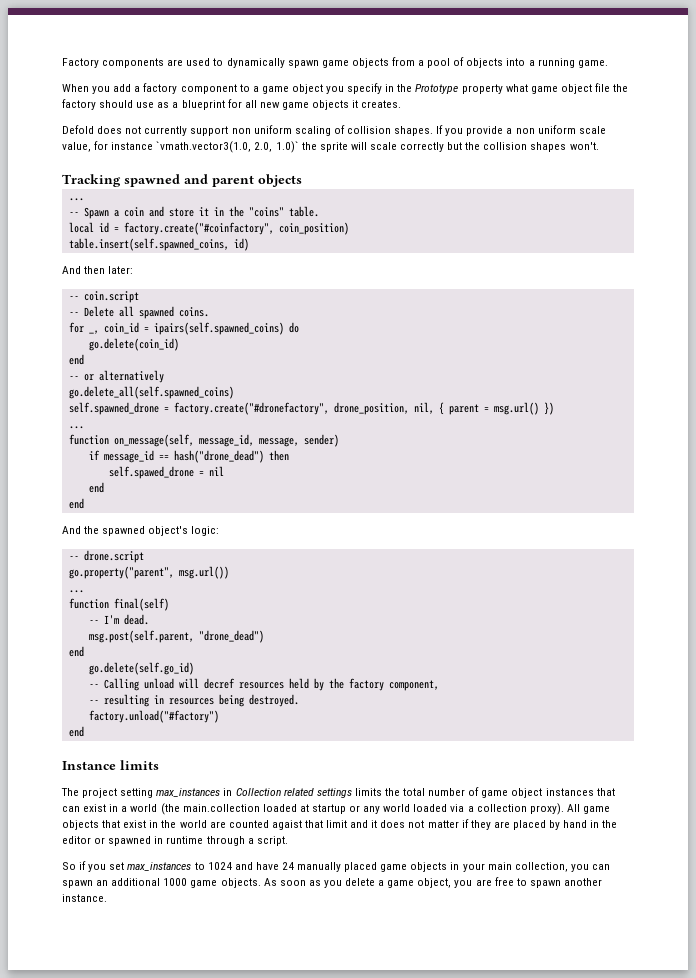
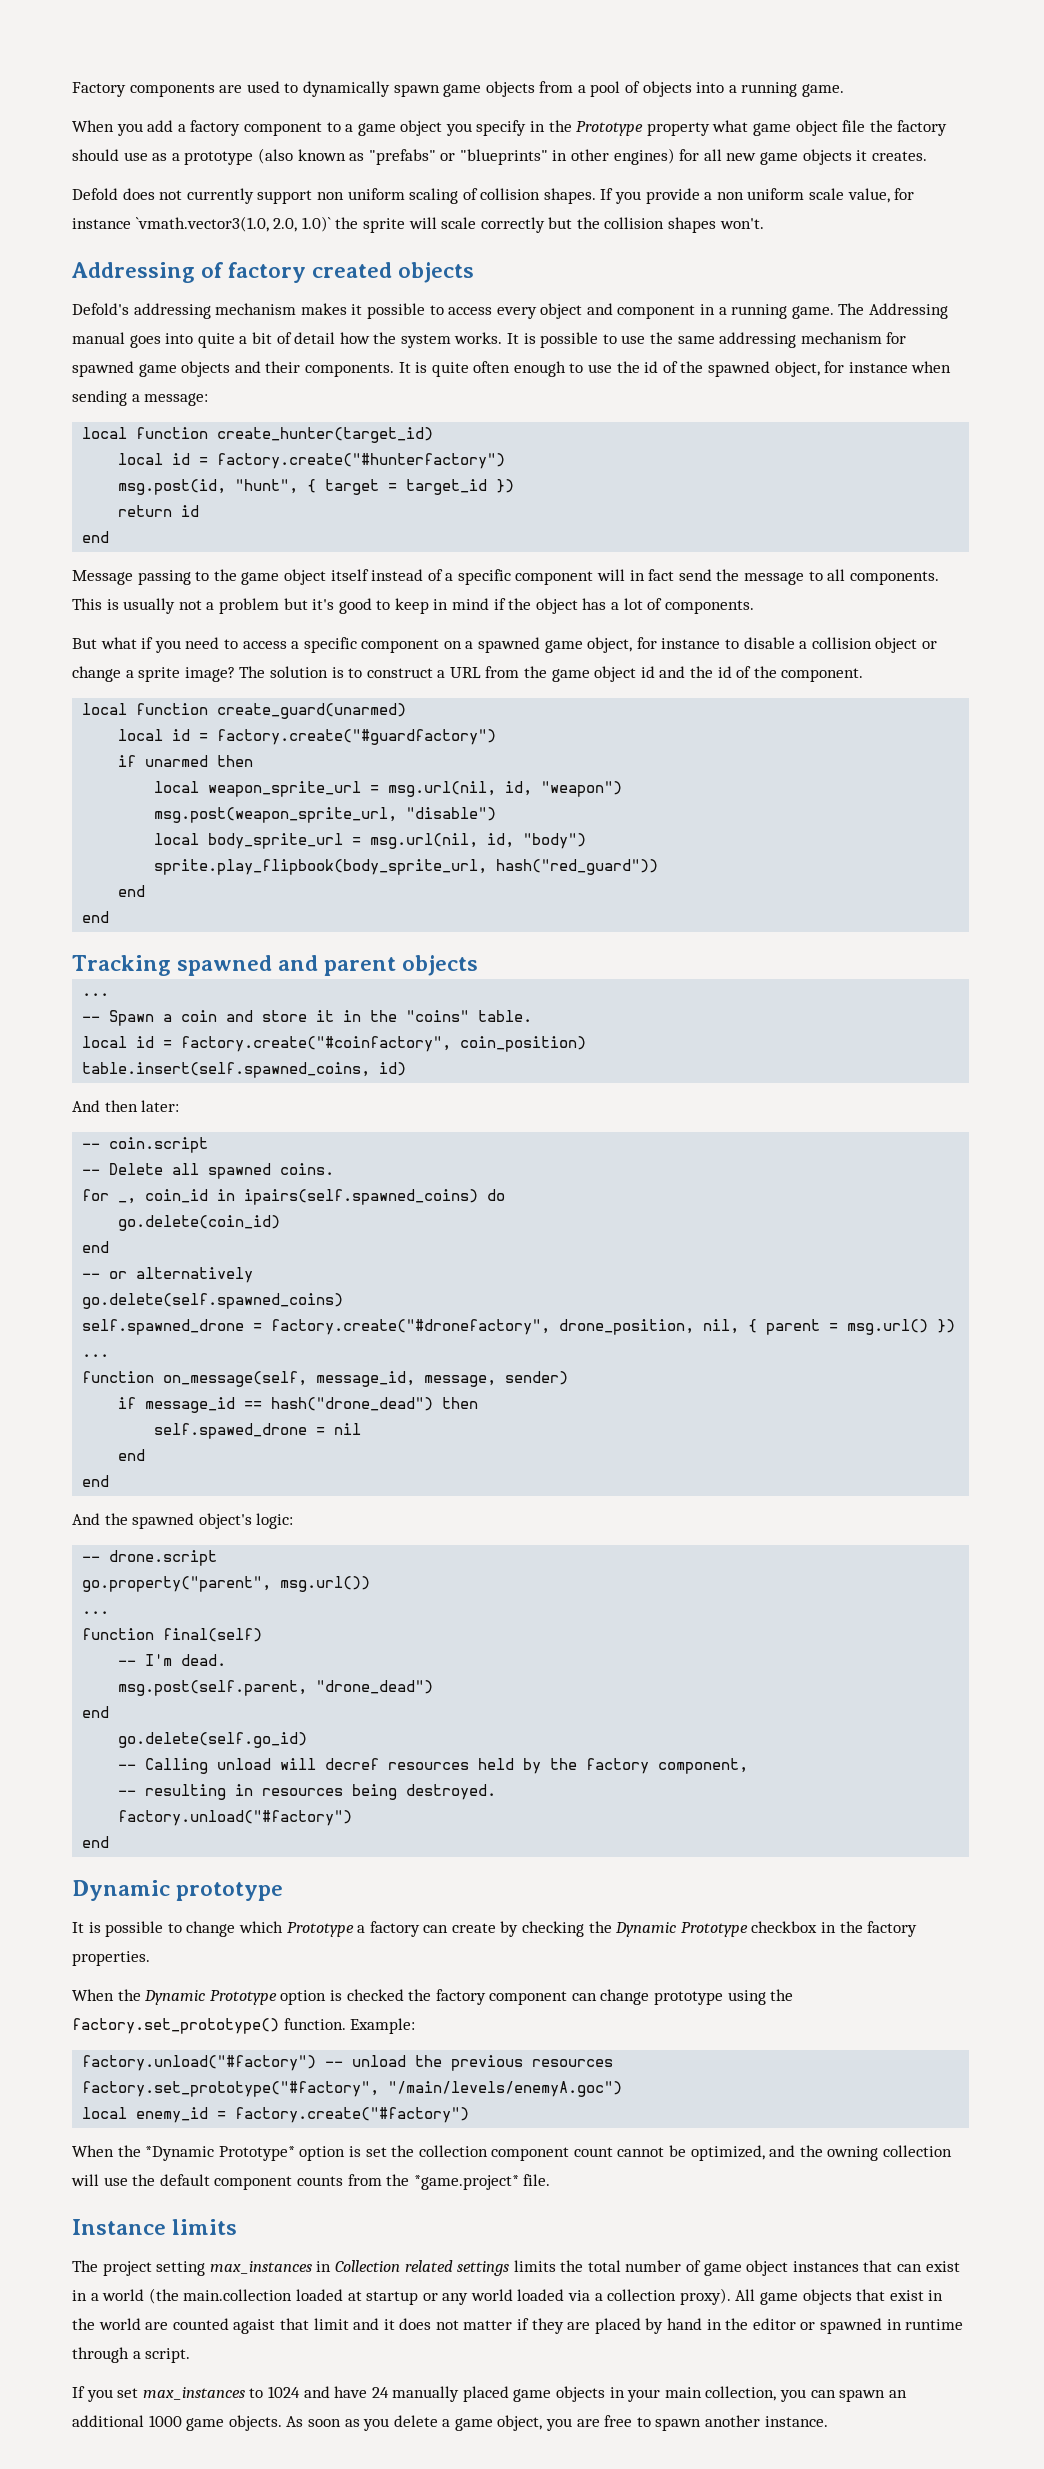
[181,100,225,110] blueprint -> [184,148,675,165] prototype (also known as "prefabs" or "blueprints" in other engines)
(599, 146) none -> [71,262,475,283] [72,303,949,319] [72,332,907,348] [72,361,952,377] [72,390,209,406] [82,427,434,443] [118,453,506,469] [118,479,515,495] [118,505,200,517] [82,531,110,543] [72,569,939,585] [72,598,754,614] [72,637,937,653] [72,666,864,682] [82,703,407,719] [118,729,497,745] [118,755,254,767] [154,781,623,797] [154,807,497,823] [154,833,587,849] [154,859,659,875] [118,885,146,897] [82,911,110,923] // Addressing of factory created objects // Defold's addressing mechanism makes it possible to access every object and component in a running game. The Addressing manual goes into quite a bit of detail how the system works. It is possible to use the same addressing mechanism for spawned game objects and their components. It is quite often enough to use the id of the spawned object, for instance when sending a message: // local function create_hunter(target_id) // local id = factory.create("#hunterfactory") // msg.post(id, "hunt", { target = target_id }) // return id // end // Message passing to the game object itself instead of a specific component will in fact send the message to all components. This is usually not a problem but it's good to keep in mind if the object has a lot of components. // But what if you need to access a specific component on a spawned game object, for instance to disable a collision object or change a sprite image? The solution is to construct a URL from the game object id and the id of the component. // local function create_guard(unarmed) // local id = factory.create("#guardfactory") // if unarmed then // local weapon_sprite_url = msg.url(nil, id, "weapon") // msg.post(weapon_sprite_url, "disable") // local body_sprite_url = msg.url(nil, id, "body") // sprite.play_flipbook(body_sprite_url, hash("red_guard")) // end // end
[143,327,149,332] = -> [217,1189,236,1201] in
[68,386,234,399] go.delete_all(self.spawned_coins) -> [82,1293,344,1309] go.delete(self.spawned_coins)
(84, 731) none -> [72,1880,284,1901] [72,1921,918,1937] [72,1951,150,1966] [72,1989,794,2005] [72,2018,416,2034] [82,2055,614,2071] [82,2081,623,2097] [82,2107,470,2123] [72,2145,953,2161] [71,2174,551,2190] // Dynamic prototype // It is possible to change which Prototype a factory can create by checking the Dynamic Prototype checkbox in the factory properties. // When the Dynamic Prototype option is checked the factory component can change prototype using the factory.set_prototype() function. Example: // factory.unload("#factory") -- unload the previous resources // factory.set_prototype("#factory", "/main/levels/enemyA.goc") // local enemy_id = factory.create("#factory") // When the *Dynamic Prototype* option is set the collection component count cannot be optimized, and the owning collection will use the default component counts from the *game.project* file.
[62,861,87,870] So if -> [72,2386,85,2398] If

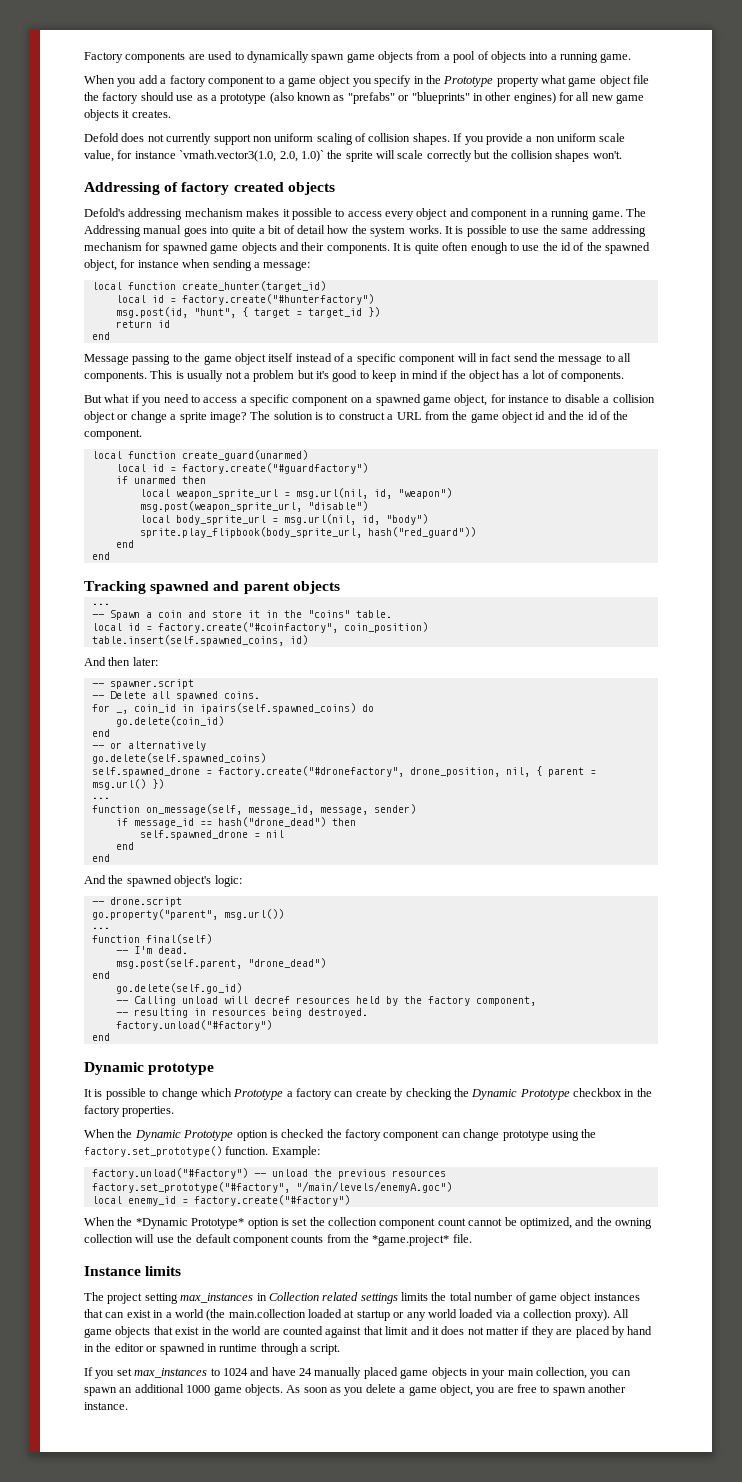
[109,1137,209,1153] coin.script -> [109,679,194,689] spawner.script
[154,1423,308,1439] self.spawed_drone -> [139,830,248,840] self.spawned_drone
[233,2319,276,2334] agaist -> [325,1327,362,1338] against

